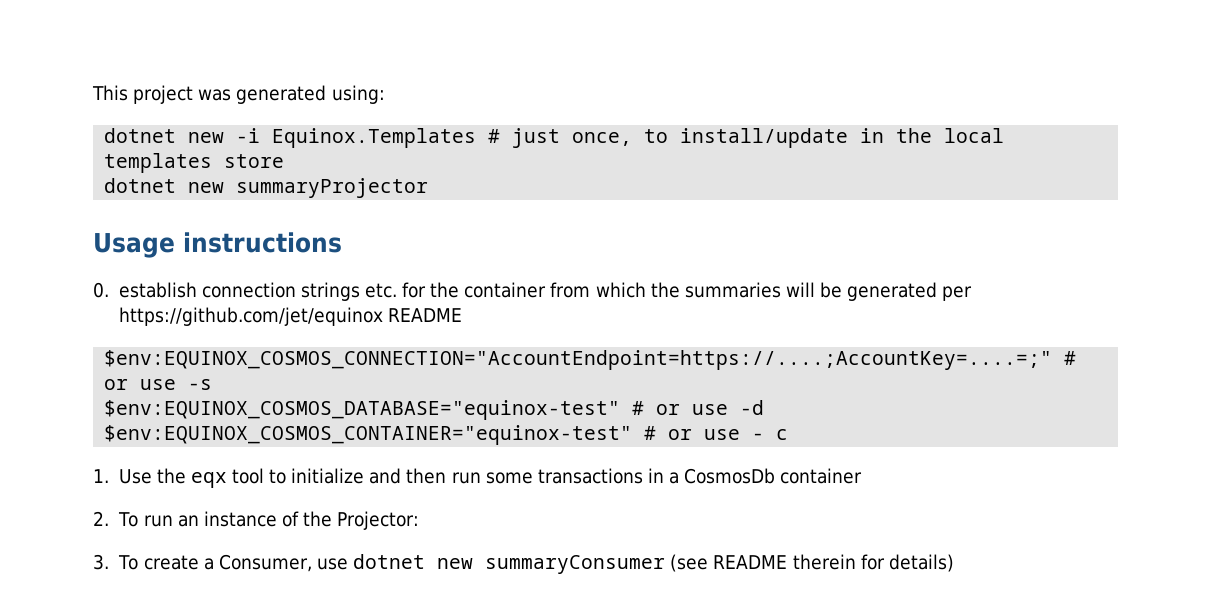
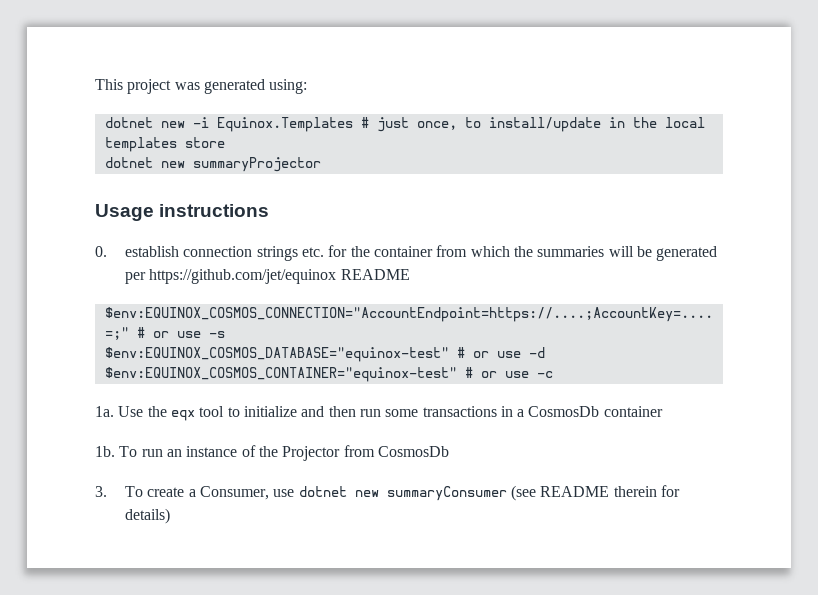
[752,429,789,440] [93,469,109,483] - c // 1. -> [536,371,553,378] [95,406,114,417] -c // 1a.
[93,511,109,526] 2. -> [95,446,115,457] 1b.
[337,511,420,530] Projector: -> [282,445,449,461] Projector from CosmosDb

